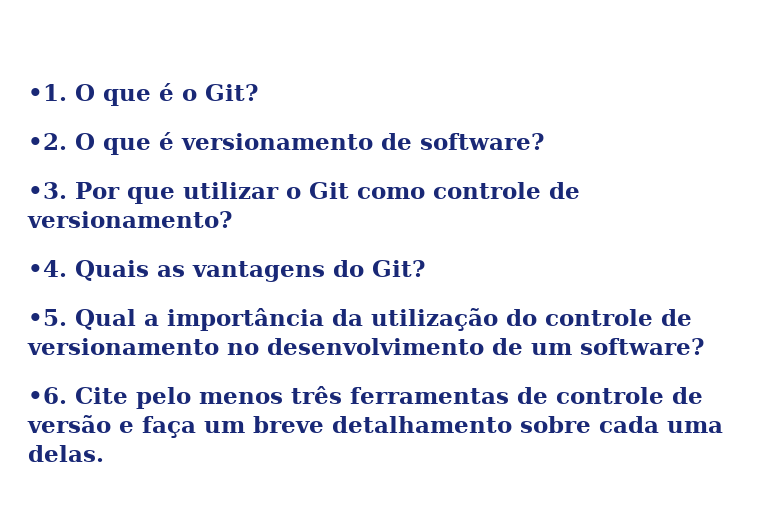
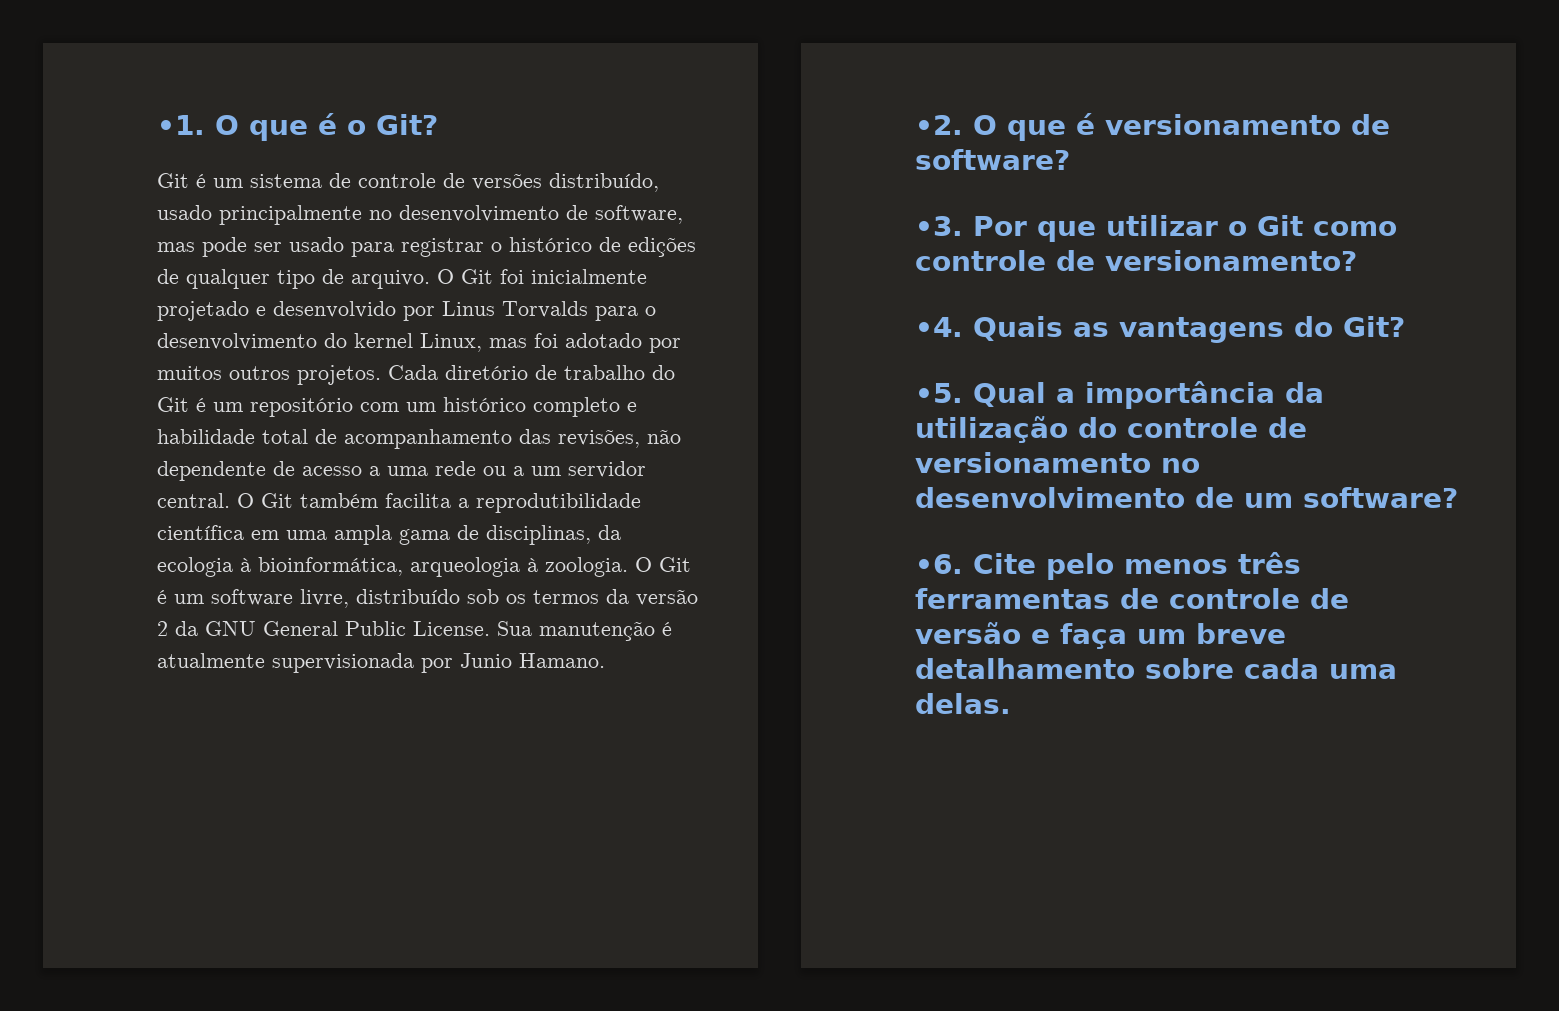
(258, 92) none -> [157,173,659,192] [157,205,683,225] [157,237,696,257] [157,269,647,289] [157,301,656,321] [157,333,681,353] [157,365,675,385] [157,397,637,417] [157,429,681,449] [157,461,646,481] [157,493,641,513] [157,525,621,545] [157,557,691,577] [157,589,698,608] [157,621,672,641] [157,653,605,673] // Git é um sistema de controle de versões distribuído, usado principalmente no desenvolvimento de software, mas pode ser usado para registrar o histórico de edições de qualquer tipo de arquivo. O Git foi inicialmente projetado e desenvolvido por Linus Torvalds para o desenvolvimento do kernel Linux, mas foi adotado por muitos outros projetos. Cada diretório de trabalho do Git é um repositório com um histórico completo e habilidade total de acompanhamento das revisões, não dependente de acesso a uma rede ou a um servidor central. O Git também facilita a reprodutibilidade científica em uma ampla gama de disciplinas, da ecologia à bioinformática, arqueologia à zoologia. O Git é um software livre, distribuído sob os termos da versão 2 da GNU General Public License. Sua manutenção é atualmente supervisionada por Junio Hamano.

